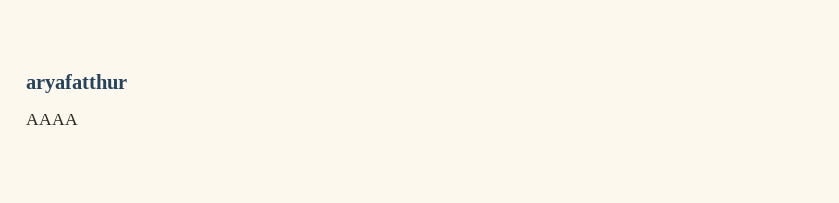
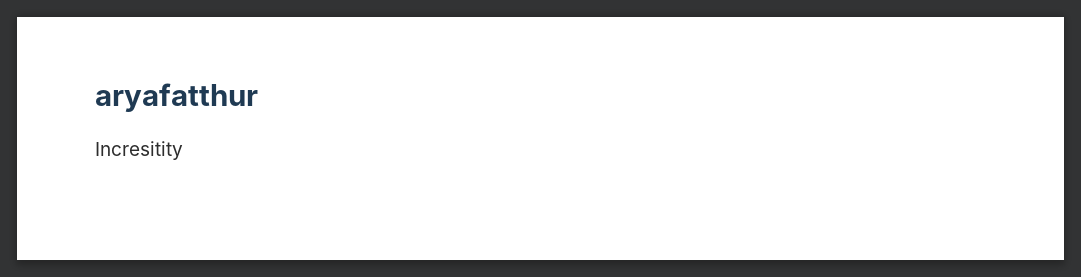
[26,114,78,125] AAAA -> [95,141,183,160] Incresitity

